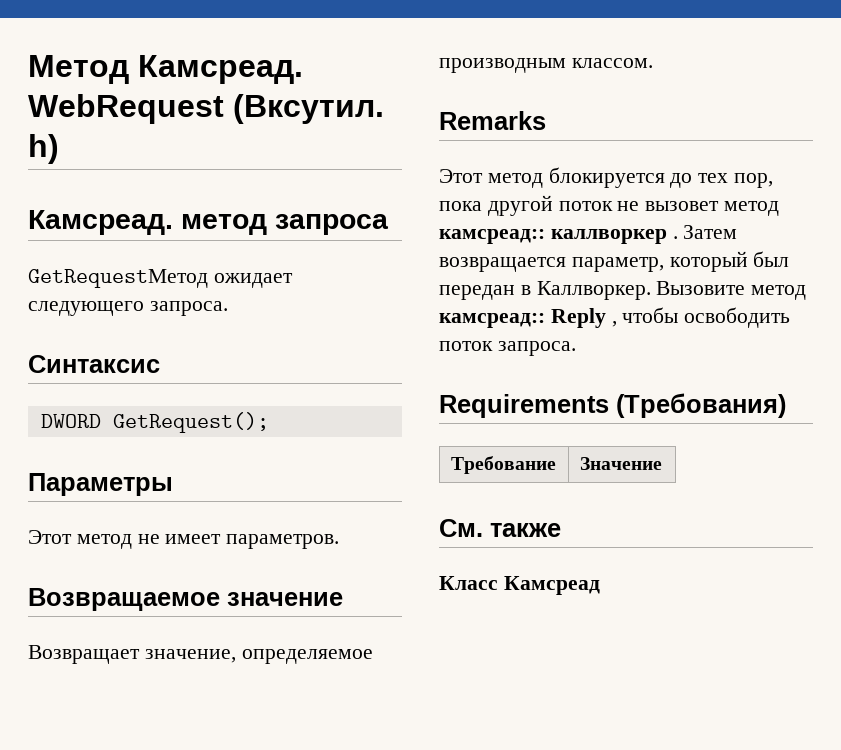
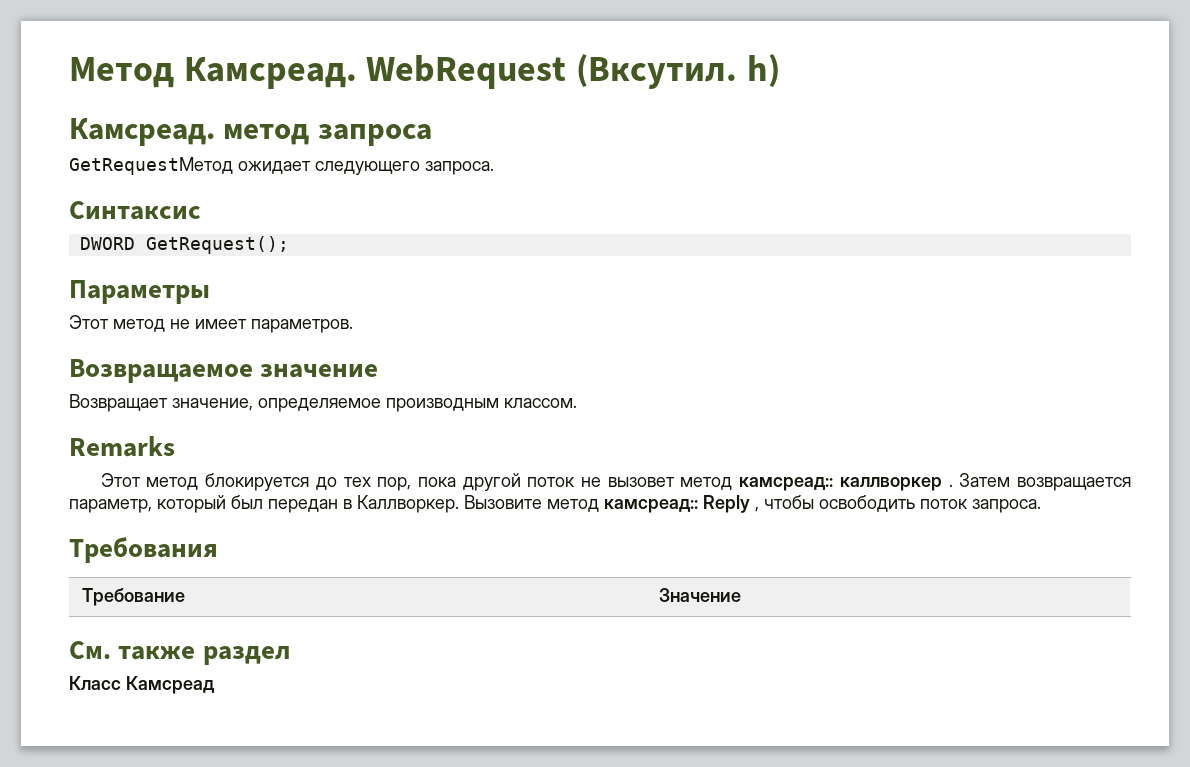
[439,393,786,418] Requirements (Требования) -> [69,537,218,563] Требования
(561, 530) none -> [202,646,290,665] раздел

